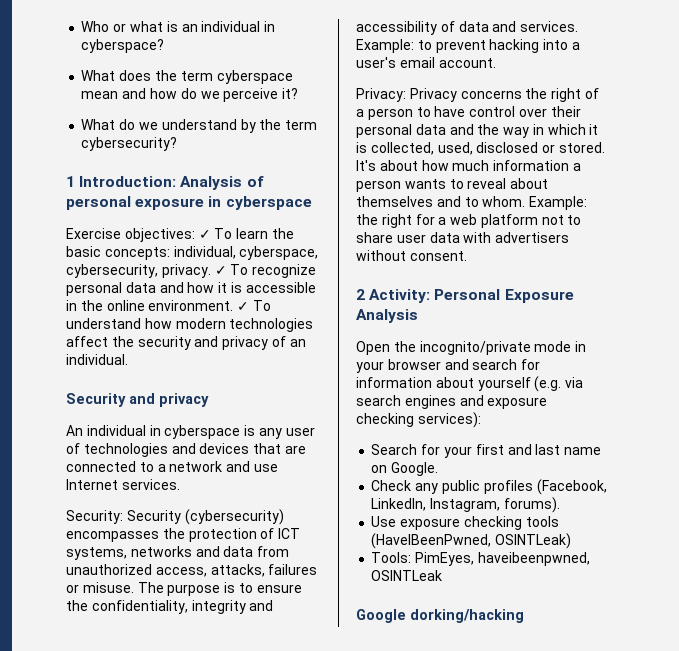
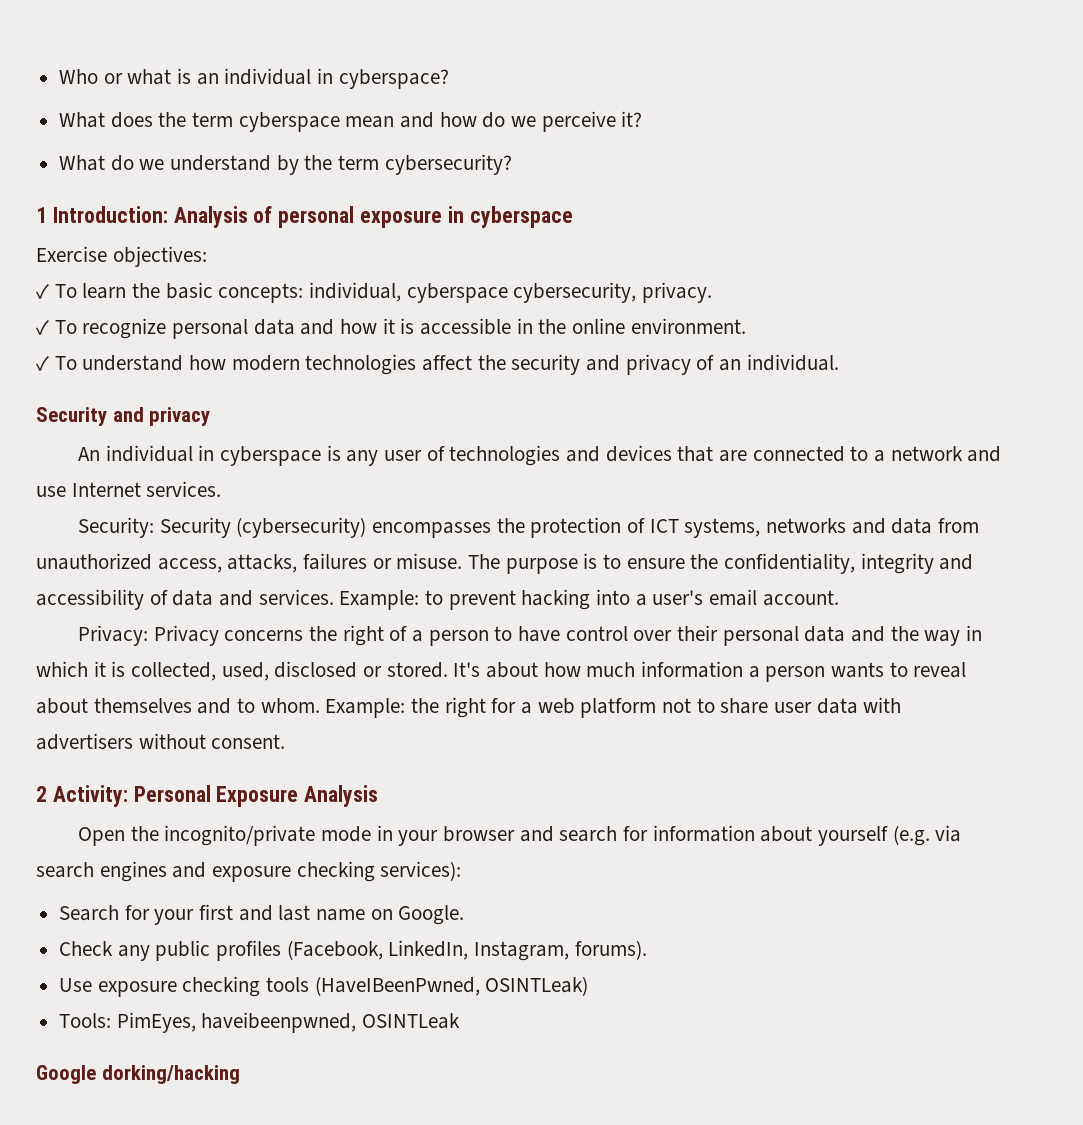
(195, 235) none -> (207, 256) //
[239,246,319,260] cyberspace, -> [406,283,508,303] cyberspace
(211, 271) none -> (713, 292) //
(234, 305) none -> (746, 326) //

